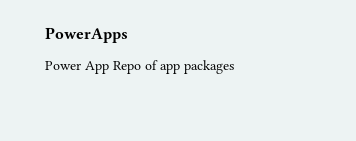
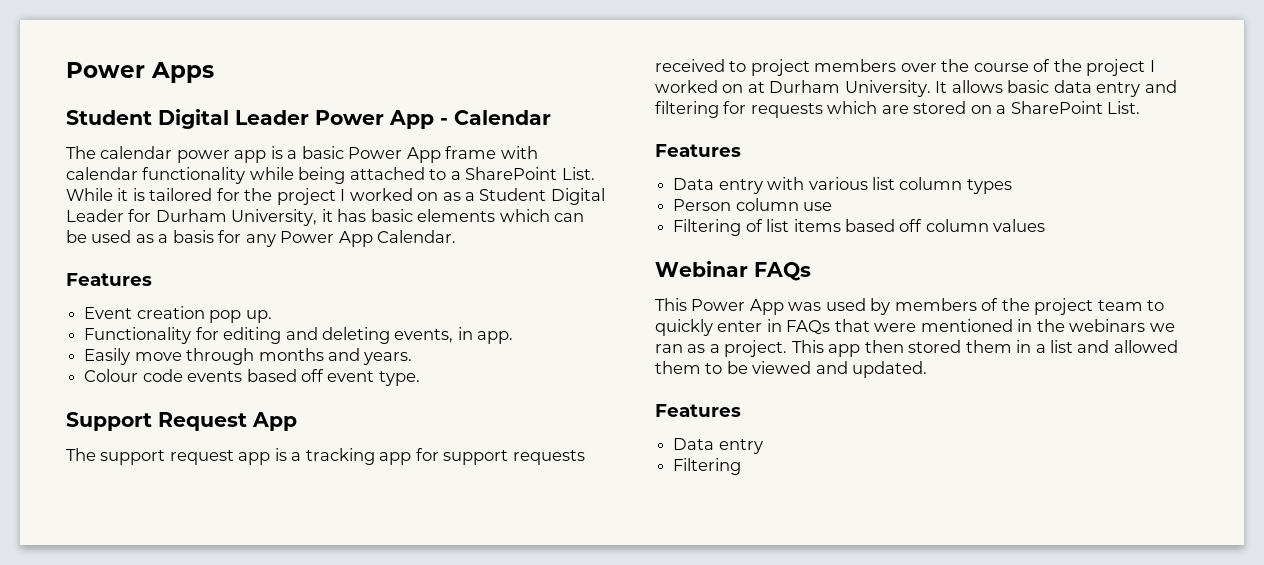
[45,27,128,43] [45,60,234,74] PowerApps // Power App Repo of app packages -> [66,62,214,83] [66,109,551,129] [66,146,538,163] [66,167,595,184] [66,188,605,205] [66,209,585,226] [66,230,457,247] [66,273,152,286] [84,306,272,323] [84,327,514,344] [84,348,413,365] [84,369,420,386] [66,412,297,431] [66,448,585,465] [655,59,1155,76] [655,80,1177,97] [655,101,1141,118] [655,144,741,157] [673,177,1012,194] [673,198,833,211] [673,219,1046,236] [655,261,811,281] [655,298,1165,315] [655,319,1175,336] [655,340,1178,357] [655,361,928,378] [655,404,741,417] [673,438,763,454] [673,458,742,475] Power Apps // Student Digital Leader Power App - Calendar // The calendar power app is a basic Power App frame with calendar functionality while being attached to a SharePoint List. While it is tailored for the project I worked on as a Student Digital Leader for Durham University, it has basic elements which can be used as a basis for any Power App Calendar. // Features // Event creation pop up. // Functionality for editing and deleting events, in app. // Easily move through months and years. // Colour code events based off event type. // Support Request App // The support request app is a tracking app for support requests received to project members over the course of the project I worked on at Durham University. It allows basic data entry and filtering for requests which are stored on a SharePoint List. // Features // Data entry with various list column types // Person column use // Filtering of list items based off column values // Webinar FAQs // This Power App was used by members of the project team to quickly enter in FAQs that were mentioned in the webinars we ran as a project. This app then stored them in a list and allowed them to be viewed and updated. // Features // Data entry // Filtering

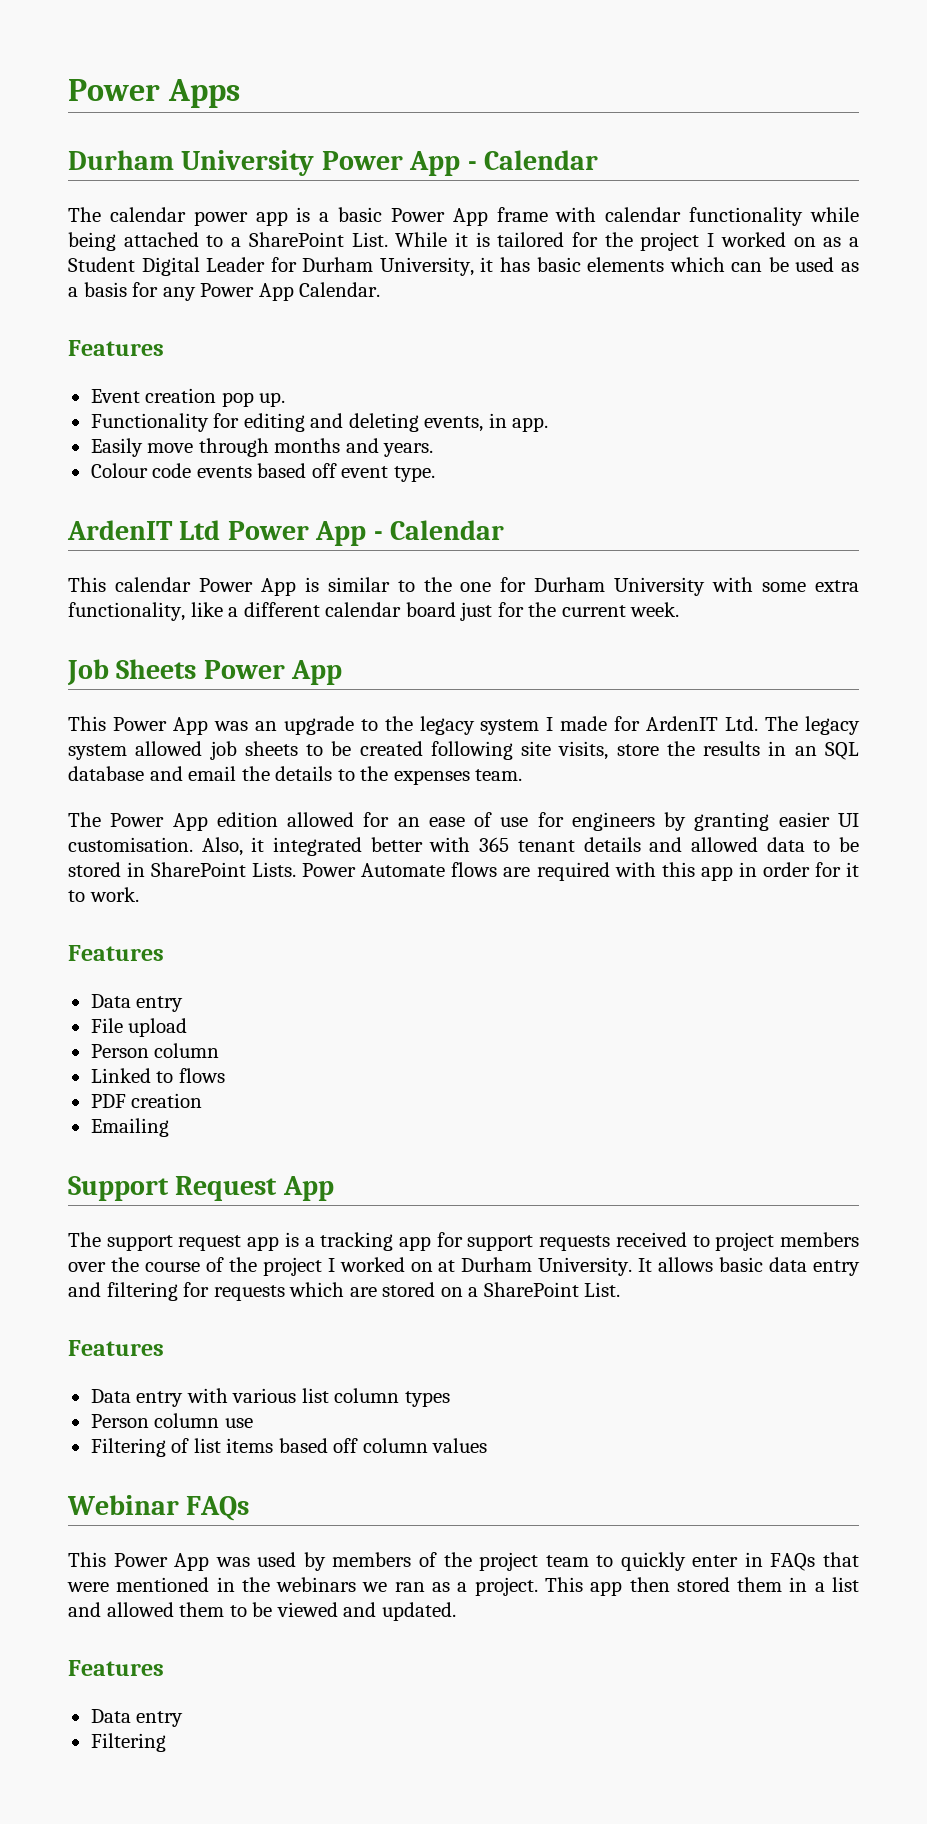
[66,109,309,129] Student Digital Leader -> [68,150,315,176] Durham University
(420, 378) none -> [67,520,505,546] [68,577,860,596] [68,602,680,621] [67,659,343,686] [68,716,860,735] [68,741,859,760] [68,766,523,785] [68,812,859,831] [68,837,860,856] [68,862,860,881] [68,887,139,902] [68,945,164,961] [90,994,184,1012] [90,1018,188,1037] [90,1043,220,1058] [90,1068,225,1083] [90,1093,203,1108] [90,1118,169,1137] // ArdenIT Ltd Power App - Calendar // This calendar Power App is similar to the one for Durham University with some extra functionality, like a different calendar board just for the current week. // Job Sheets Power App // This Power App was an upgrade to the legacy system I made for ArdenIT Ltd. The legacy system allowed job sheets to be created following site visits, store the results in an SQL database and email the details to the expenses team. // The Power App edition allowed for an ease of use for engineers by granting easier UI customisation. Also, it integrated better with 365 tenant details and allowed data to be stored in SharePoint Lists. Power Automate flows are required with this app in order for it to work. // Features // Data entry // File upload // Person column // Linked to flows // PDF creation // Emailing

